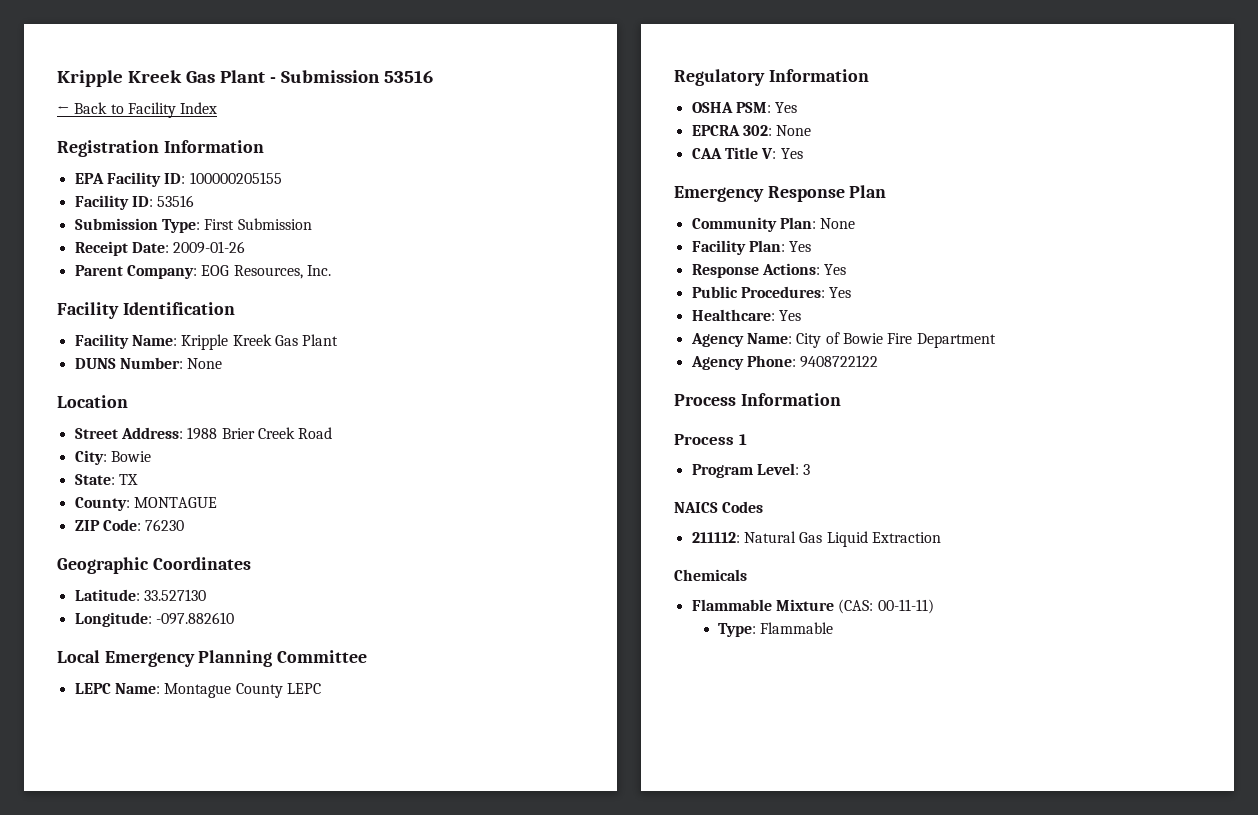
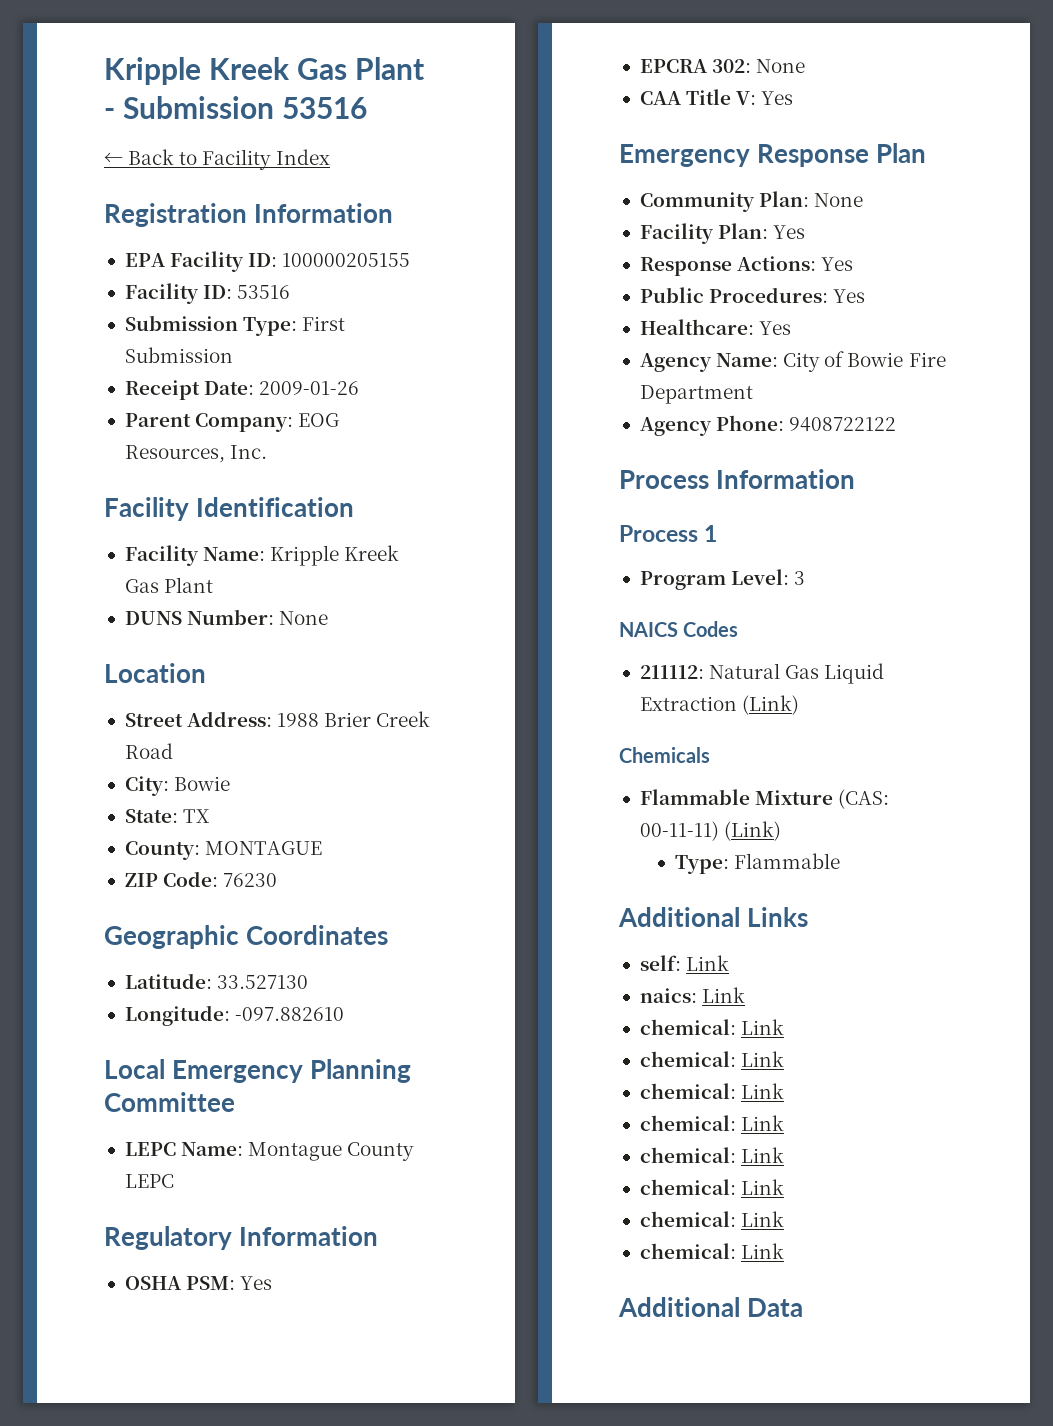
(941, 537) none -> [742,695,800,715] (Link)
(934, 606) none -> [724,821,782,841] (Link)
(834, 628) none -> [618,907,809,927] [639,955,730,971] [639,987,746,1003] [639,1019,785,1035] [639,1051,785,1067] [639,1083,785,1099] [639,1115,785,1131] [639,1147,785,1163] [639,1179,785,1195] [639,1211,785,1227] [639,1243,785,1259] [618,1297,804,1317] // Additional Links // self: Link // naics: Link // chemical: Link // chemical: Link // chemical: Link // chemical: Link // chemical: Link // chemical: Link // chemical: Link // chemical: Link // Additional Data

